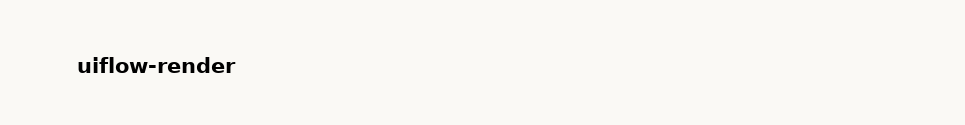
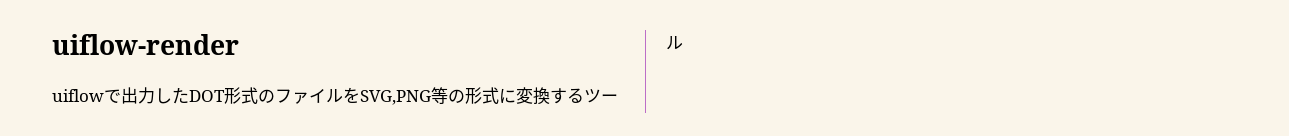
(236, 65) none -> [52,87,618,105] [666,36,683,50] // uiflowで出力したDOT形式のファイルをSVG,PNG等の形式に変換するツール

